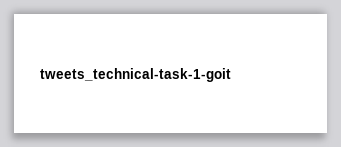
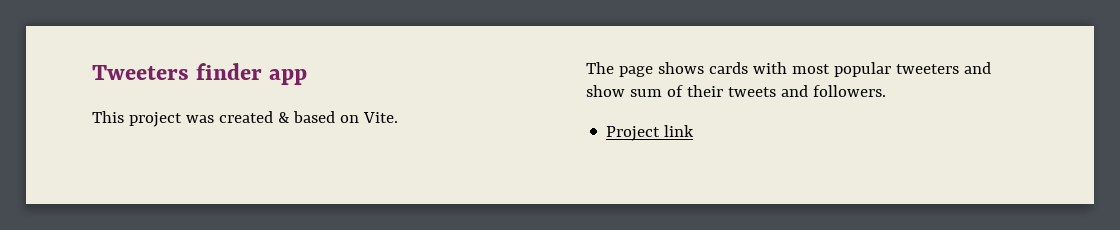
[40,68,231,82] tweets_technical-task-1-goit -> [92,63,308,85] [92,111,398,127] [586,62,991,77] [586,85,886,97] [606,125,695,141] Tweeters finder app // This project was created & based on Vite. // The page shows cards with most popular tweeters and show sum of their tweets and followers. // Project link

